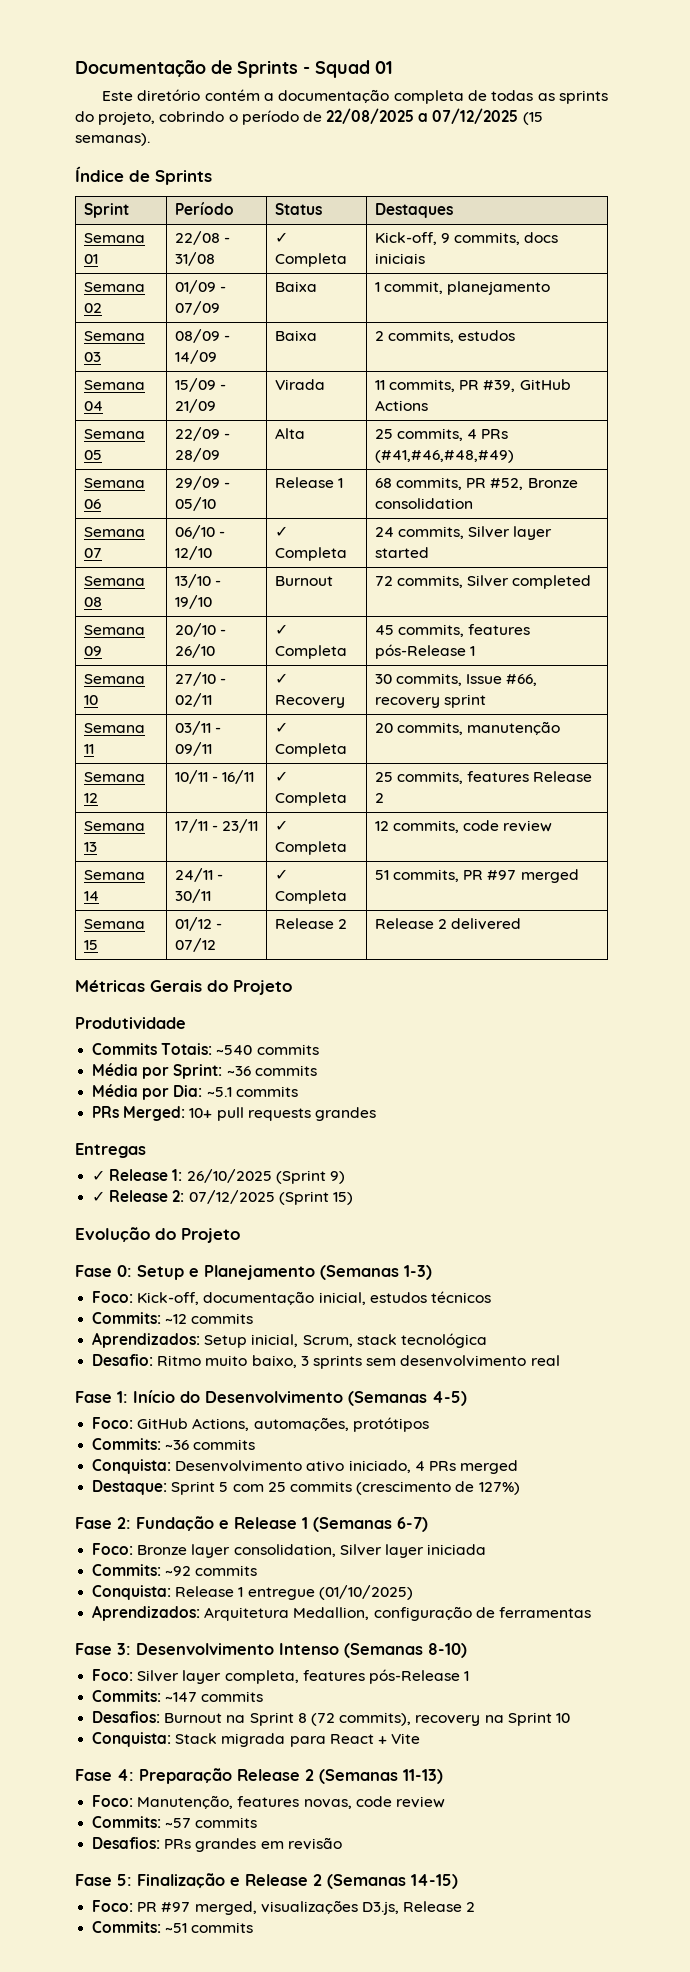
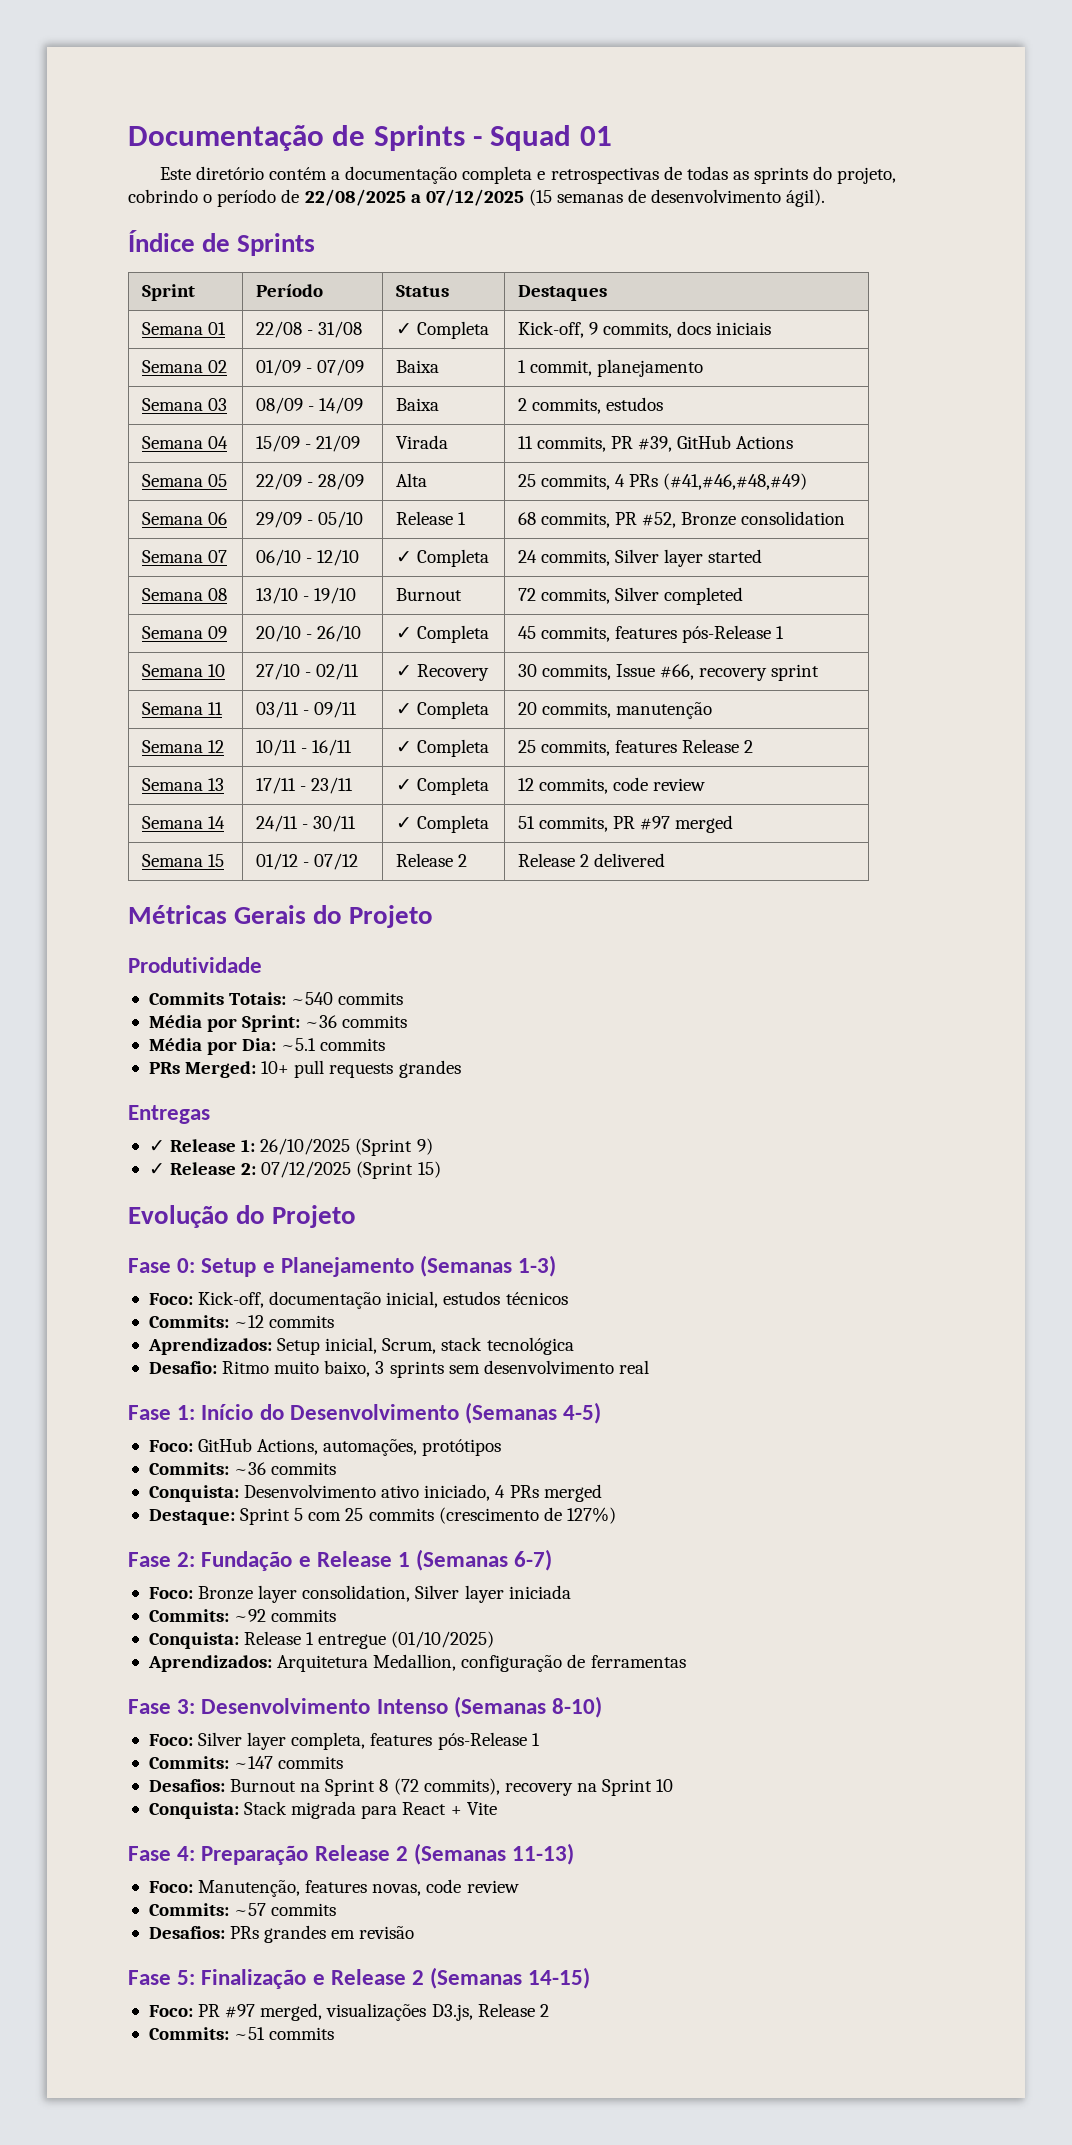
(464, 97) none -> [537,167,659,184] e retrospectivas
[75,133,150,146] semanas). -> [557,189,826,207] semanas de desenvolvimento ágil).

